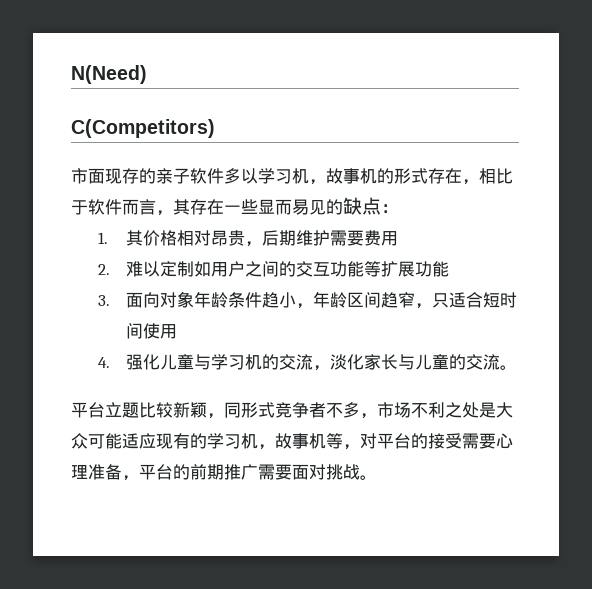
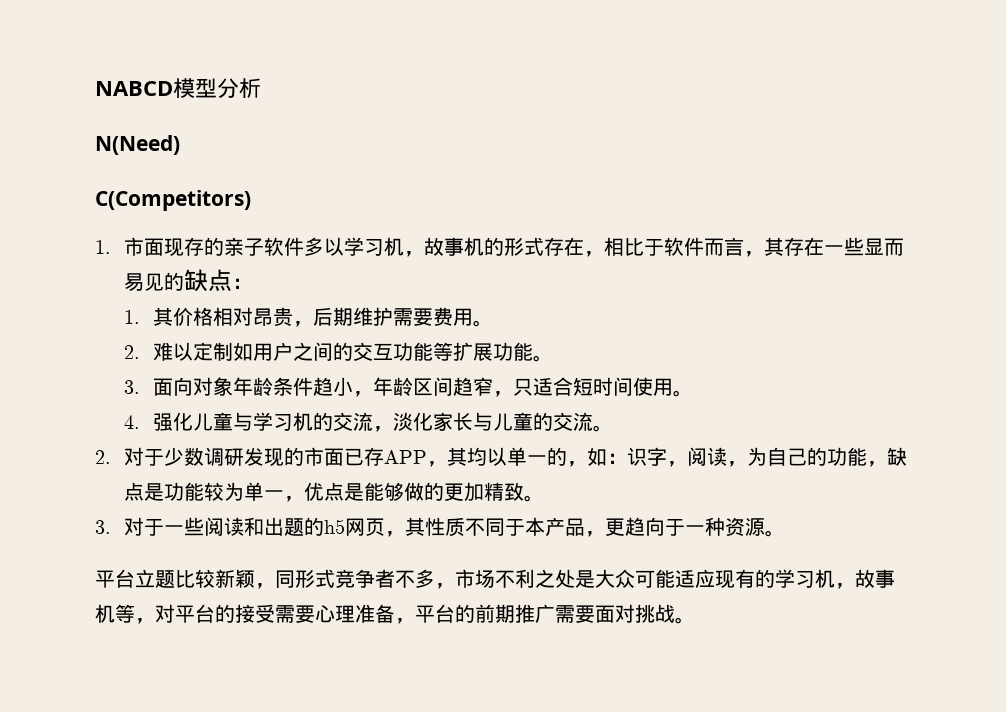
(71, 74) none -> [95,78,261,98] NABCD模型分析 //
(215, 128) none -> [95,240,111,254] 1.
(398, 238) none -> [472,320,493,327] 。
(449, 269) none -> [532,355,553,362] 。
(177, 331) none -> [672,390,693,397] 。
(517, 367) none -> [95,447,907,467] [123,482,544,502] [95,517,785,537] // 2.对于少数调研发现的市面已存APP，其均以单一的，如：识字，阅读，为自己的功能，缺点是功能较为单一，优点是能够做的更加精致。 // 3.对于一些阅读和出题的h5网页，其性质不同于本产品，更趋向于一种资源。

